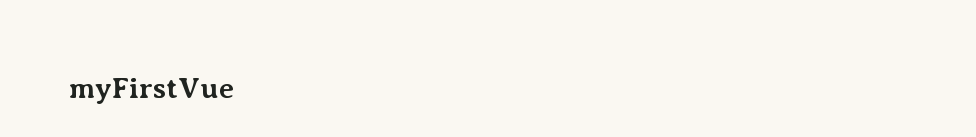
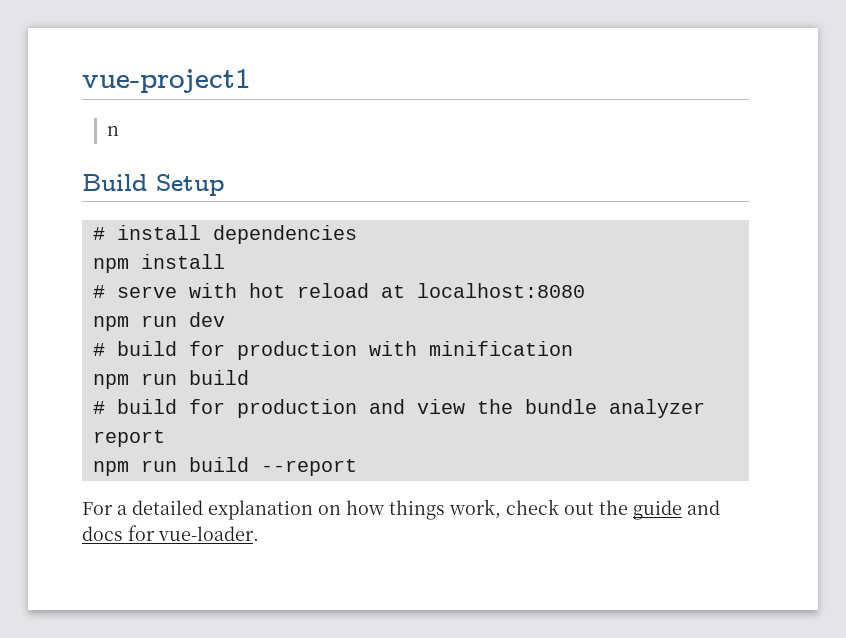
[69,78,234,104] myFirstVue -> [82,69,251,93] [106,126,119,136] [82,174,224,196] [92,225,357,244] [92,254,225,273] [92,283,585,298] [92,312,225,331] [92,341,573,360] [92,370,249,389] [92,399,705,418] [92,430,165,447] [92,457,357,476] [82,499,720,520] [82,525,259,541] vue-project1 // n // Build Setup // # install dependencies // npm install // # serve with hot reload at localhost:8080 // npm run dev // # build for production with minification // npm run build // # build for production and view the bundle analyzer report // npm run build --report // For a detailed explanation on how things work, check out the guide and docs for vue-loader.

